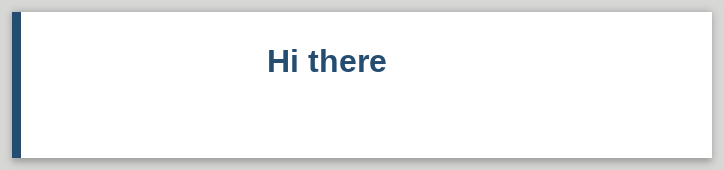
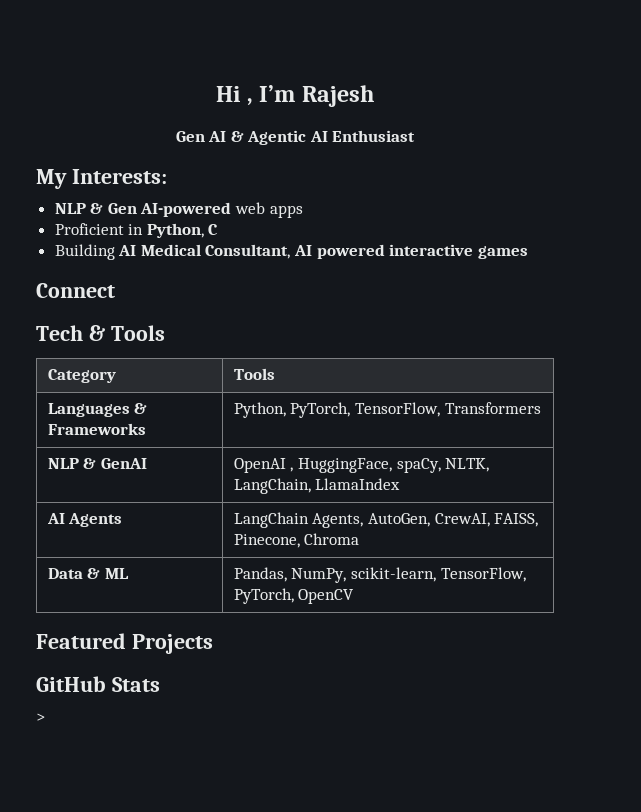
[307,49,387,72] there -> [246,85,374,107] [175,130,416,145] [36,169,167,189] [54,202,303,218] [54,223,219,238] [54,244,528,260] [36,283,115,298] [36,325,165,341] [47,369,116,383] [233,368,275,380] [47,403,148,417] [47,423,146,435] [233,402,541,418] [47,458,147,469] [233,458,490,473] [233,478,401,494] [46,513,123,527] [233,512,539,528] [233,533,360,548] [47,568,129,579] [233,567,526,583] [233,588,355,604] [36,633,213,654] [36,676,160,692] [36,713,45,722] , I’m Rajesh // Gen AI & Agentic AI Enthusiast // My Interests: // NLP & Gen AI-powered web apps // Proficient in Python, C // Building AI Medical Consultant, AI powered interactive games // Connect // Tech & Tools // Category | Tools // Languages & Frameworks | Python, PyTorch, TensorFlow, Transformers // NLP & GenAI | OpenAI , HuggingFace, spaCy, NLTK, LangChain, LlamaIndex // AI Agents | LangChain Agents, AutoGen, CrewAI, FAISS, Pinecone, Chroma // Data & ML | Pandas, NumPy, scikit-learn, TensorFlow, PyTorch, OpenCV // Featured Projects // GitHub Stats // >

